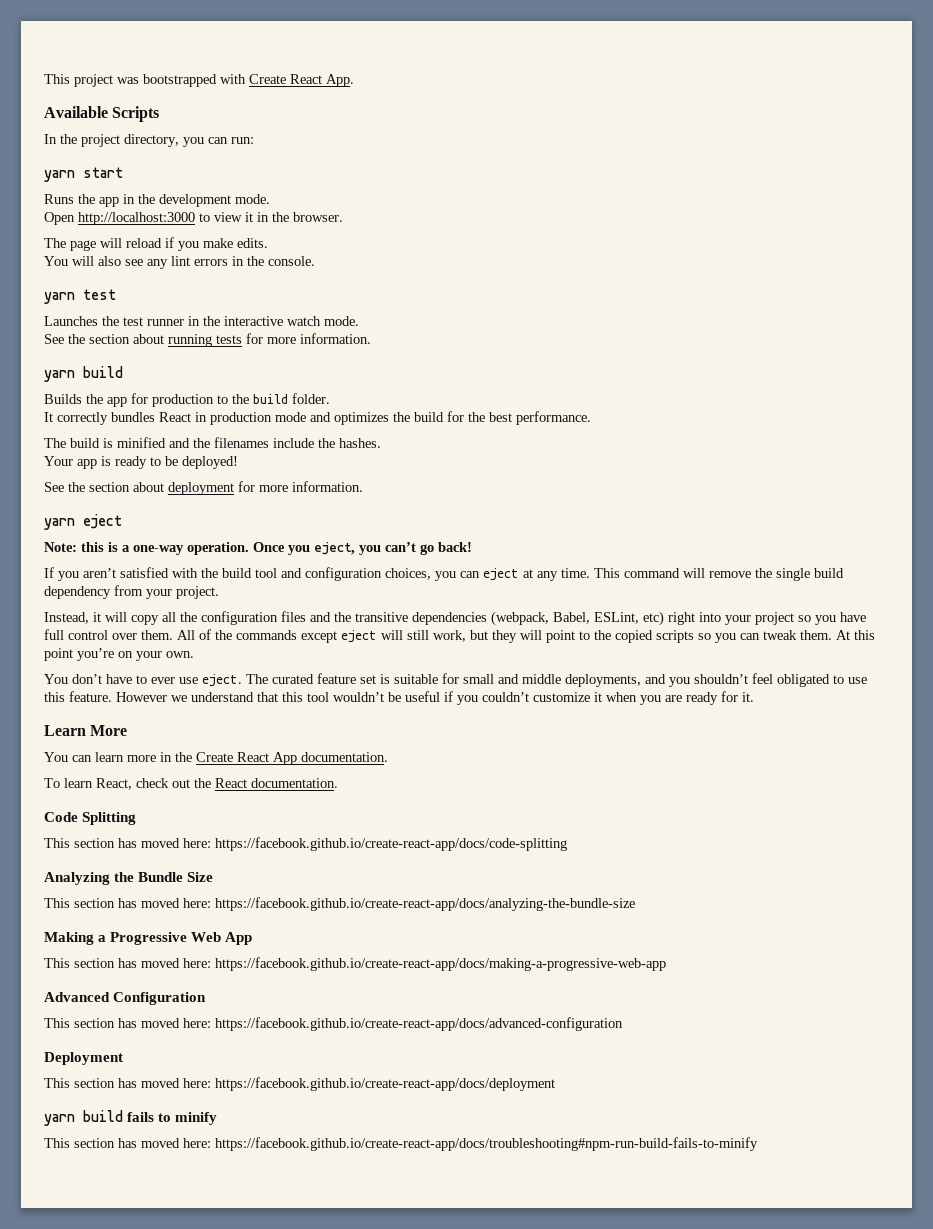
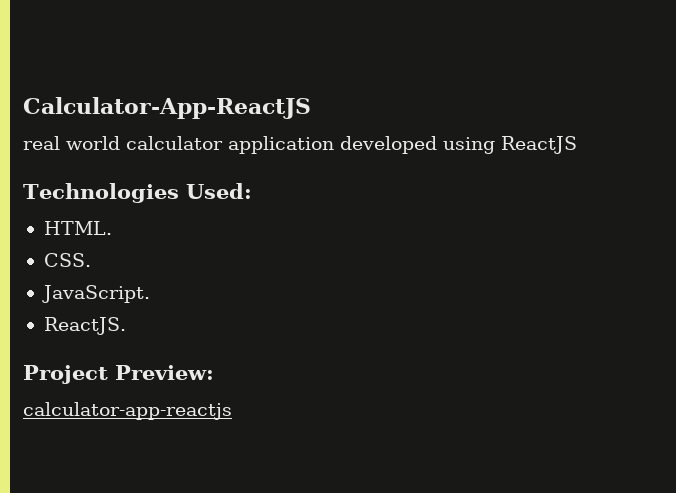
[44,74,354,87] [44,106,160,122] [44,134,254,147] [44,167,123,182] [44,194,270,207] [44,212,343,225] [44,237,268,251] [44,256,315,269] [44,289,116,304] [44,316,359,326] [44,333,371,347] [44,366,123,382] [44,393,330,407] [44,411,591,425] [44,437,381,448] [44,456,238,469] [44,481,363,495] [44,514,122,530] [44,542,472,555] [44,567,844,581] [44,585,219,599] [44,611,866,626] [44,629,875,643] [44,648,194,661] [44,673,867,687] [44,691,754,705] [44,725,128,736] [44,752,388,765] [44,778,338,790] [44,812,137,825] [44,837,567,851] [44,872,214,885] [44,897,635,911] [44,932,253,945] [44,957,666,971] [44,992,207,1005] [44,1017,623,1031] [44,1052,123,1065] [44,1077,555,1091] [44,1110,218,1126] [44,1137,758,1151] This project was bootstrapped with Create React App. // Available Scripts // In the project directory, you can run: // yarn start // Runs the app in the development mode. // Open http://localhost:3000 to view it in the browser. // The page will reload if you make edits. // You will also see any lint errors in the console. // yarn test // Launches the test runner in the interactive watch mode. // See the section about running tests for more information. // yarn build // Builds the app for production to the build folder. // It correctly bundles React in production mode and optimizes the build for the best performance. // The build is minified and the filenames include the hashes. // Your app is ready to be deployed! // See the section about deployment for more information. // yarn eject // Note: this is a one-way operation. Once you eject, you can’t go back! // If you aren’t satisfied with the build tool and configuration choices, you can eject at any time. This command will remove the single build dependency from your project. // Instead, it will copy all the configuration files and the transitive dependencies (webpack, Babel, ESLint, etc) right into your project so you have full control over them. All of the commands except eject will still work, but they will point to the copied scripts so you can tweak them. At this point you’re on your own. // You don’t have to ever use eject. The curated feature set is suitable for small and middle deployments, and you shouldn’t feel obligated to use this feature. However we understand that this tool wouldn’t be useful if you couldn’t customize it when you are ready for it. // Learn More // You can learn more in the Create React App documentation. // To learn React, check out the React documentation. // Code Splitting // This section has moved here: https://facebook.github.io/create-react-app/docs/code-splitting // Analyzing the Bundle Size // This section has moved here: https://facebook.github.io/create-react-app/docs/analyzing-the-bundle-size // Making a Progressive Web App // This section has moved here: https://facebook.github.io/create-react-app/docs/making-a-progressive-web-app // Advanced Configuration // This section has moved here: https://facebook.github.io/create-react-app/docs/advanced-configuration // Deployment // This section has moved here: https://facebook.github.io/create-react-app/docs/deployment // yarn build fails to minify // This section has moved here: https://facebook.github.io/create-react-app/docs/troubleshooting#npm-run-build-fails-to-minify -> [23,97,311,119] [23,136,577,154] [23,183,252,203] [43,221,112,235] [43,253,91,267] [41,285,150,303] [43,317,126,335] [23,365,214,384] [23,402,232,420] Calculator-App-ReactJS // real world calculator application developed using ReactJS // Technologies Used: // HTML. // CSS. // JavaScript. // ReactJS. // Project Preview: // calculator-app-reactjs

